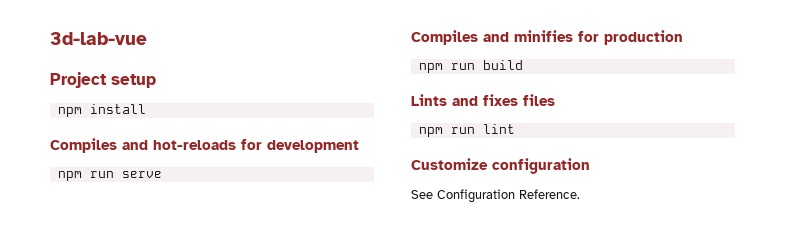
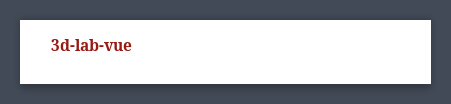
[50,72,156,88] [57,104,146,117] [50,138,359,153] [57,171,162,181] [411,30,683,45] [418,60,523,73] [411,94,555,106] [418,124,515,137] [411,158,590,174] [411,189,580,203] // Project setup // npm install // Compiles and hot-reloads for development // npm run serve // Compiles and minifies for production // npm run build // Lints and fixes files // npm run lint // Customize configuration // See Configuration Reference. -> (132, 45) none

